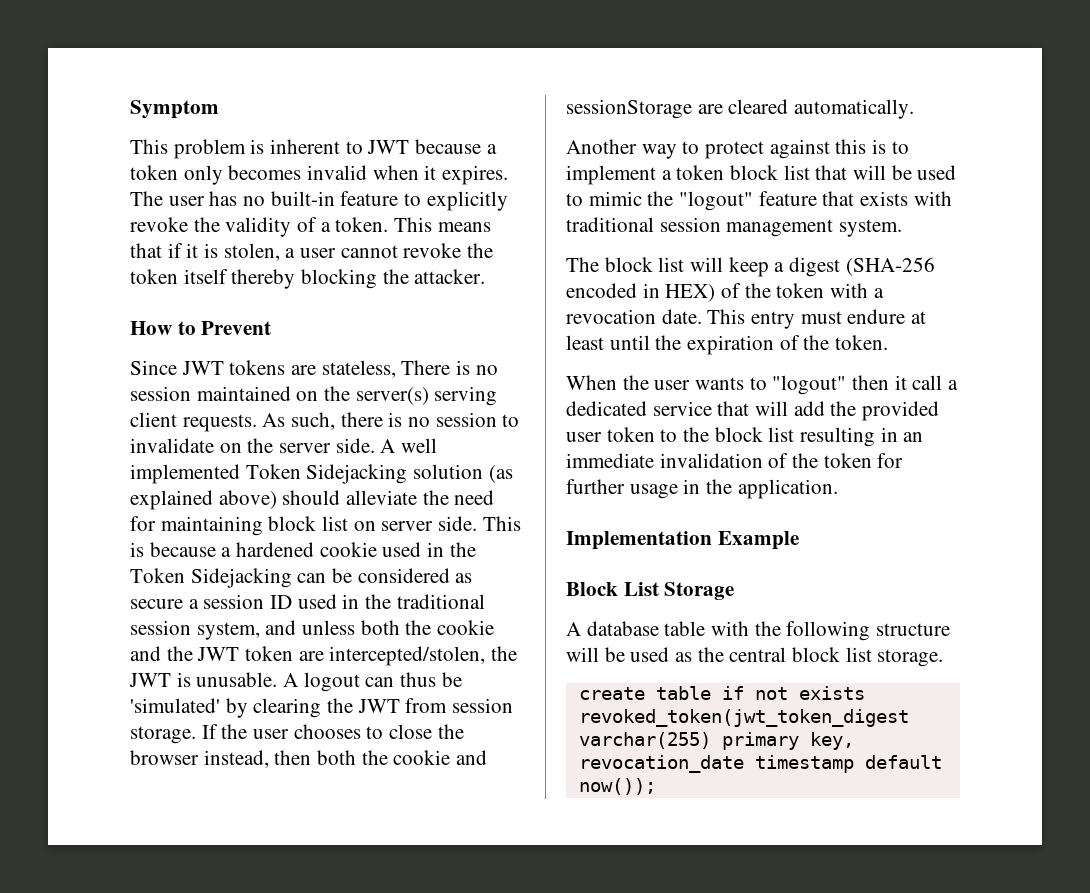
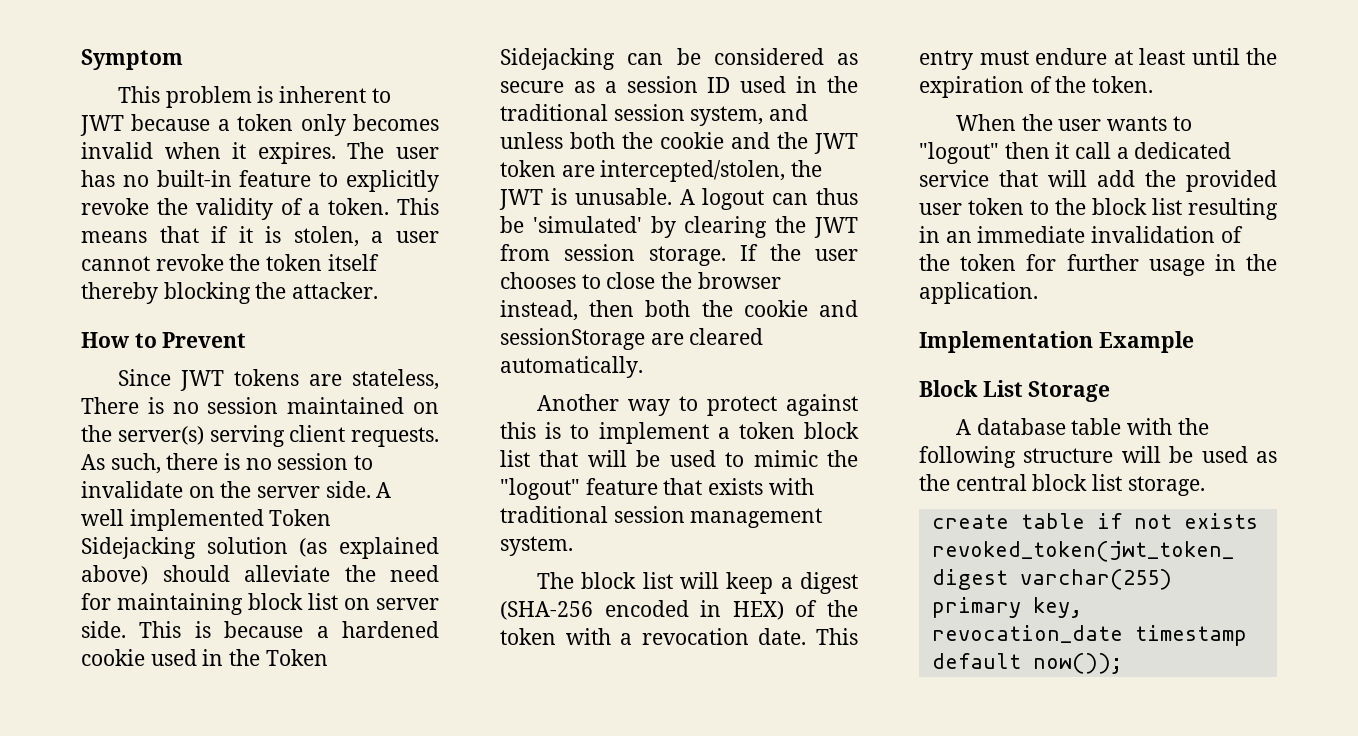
(183, 604) none -> [573,81,595,93] as

